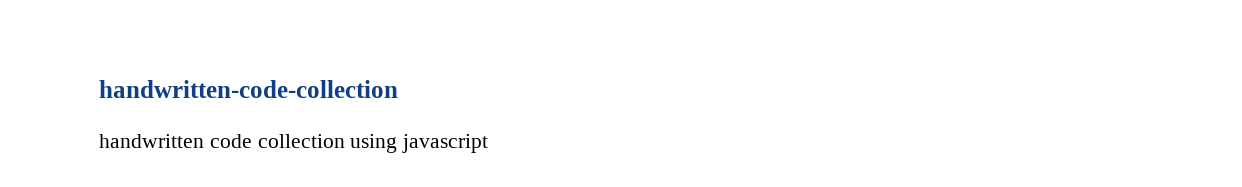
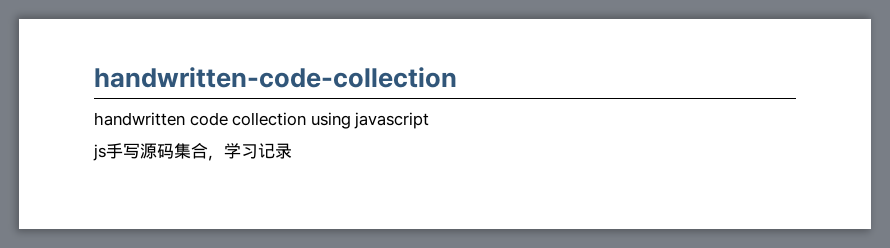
(489, 143) none -> [93,143,292,161] // js手写源码集合，学习记录

